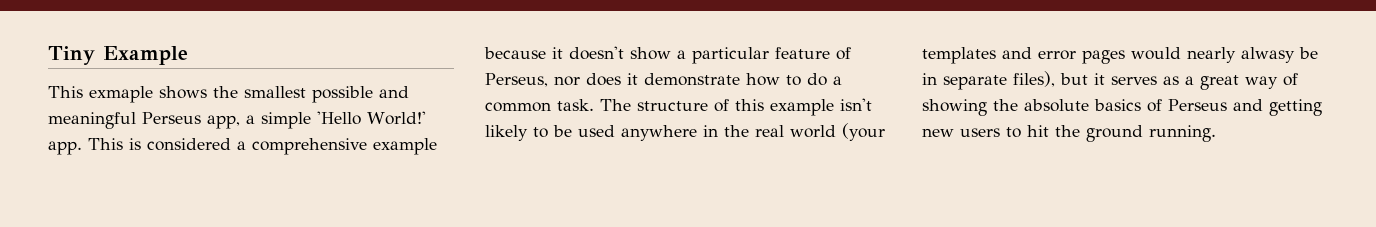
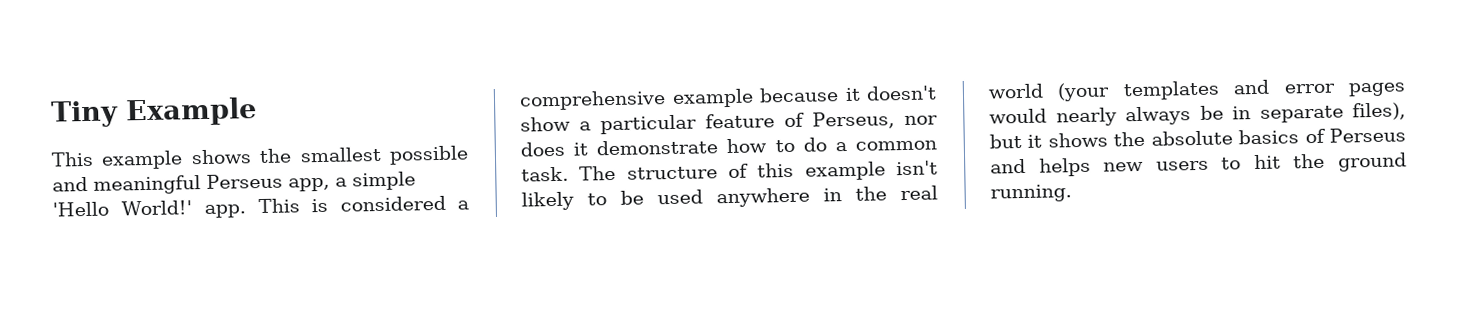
[89,86,153,103] exmaple -> [101,150,184,170] example
[1241,47,1295,63] alwasy -> [1125,106,1191,126] always
[1111,73,1298,90] [922,99,987,116] serves as a great way of showing -> [1047,132,1108,148] shows
[1269,99,1322,116] getting -> [1038,157,1091,177] helps

